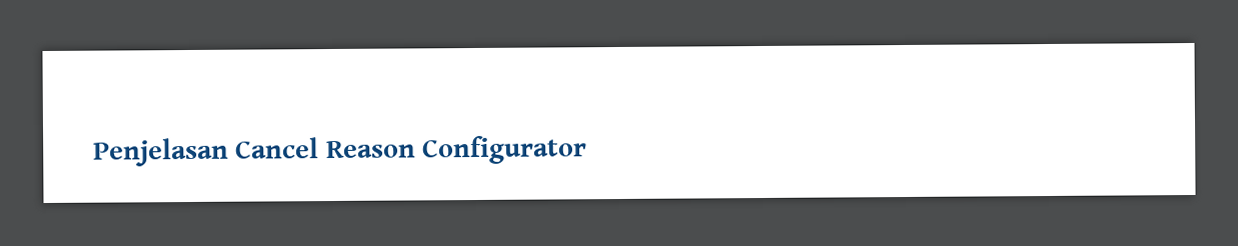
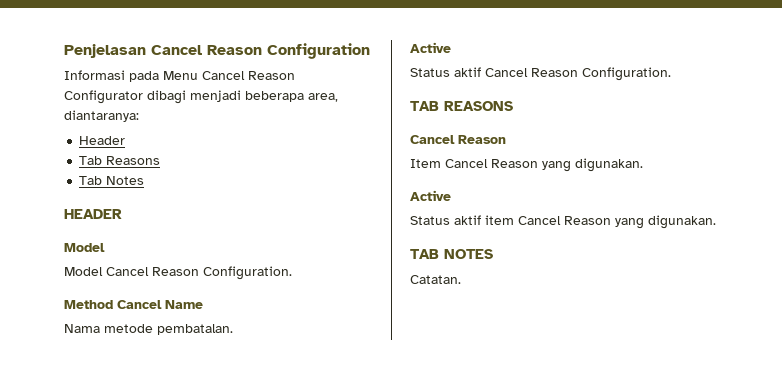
[422,135,588,165] Configurator -> [267,43,370,59] [64,70,295,82] [64,90,338,104] [64,110,139,122] [79,136,126,145] [79,156,161,165] [79,176,145,185] [64,209,122,219] [64,243,105,252] [64,266,292,280] [64,300,203,309] [64,324,233,335] [410,42,451,53] [410,67,671,81] [410,101,513,111] [410,135,506,144] [410,158,643,172] [410,190,451,201] [410,215,716,229] [410,249,493,259] [410,275,461,284] Configuration // Informasi pada Menu Cancel Reason Configurator dibagi menjadi beberapa area, diantaranya: // Header // Tab Reasons // Tab Notes // HEADER // Model // Model Cancel Reason Configuration. // Method Cancel Name // Nama metode pembatalan. // Active // Status aktif Cancel Reason Configuration. // TAB REASONS // Cancel Reason // Item Cancel Reason yang digunakan. // Active // Status aktif item Cancel Reason yang digunakan. // TAB NOTES // Catatan.

